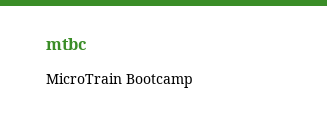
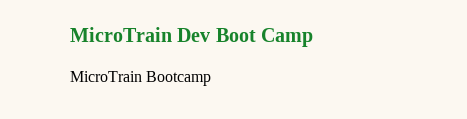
[46,38,86,50] mtbc -> [70,27,314,47] MicroTrain Dev Boot Camp

